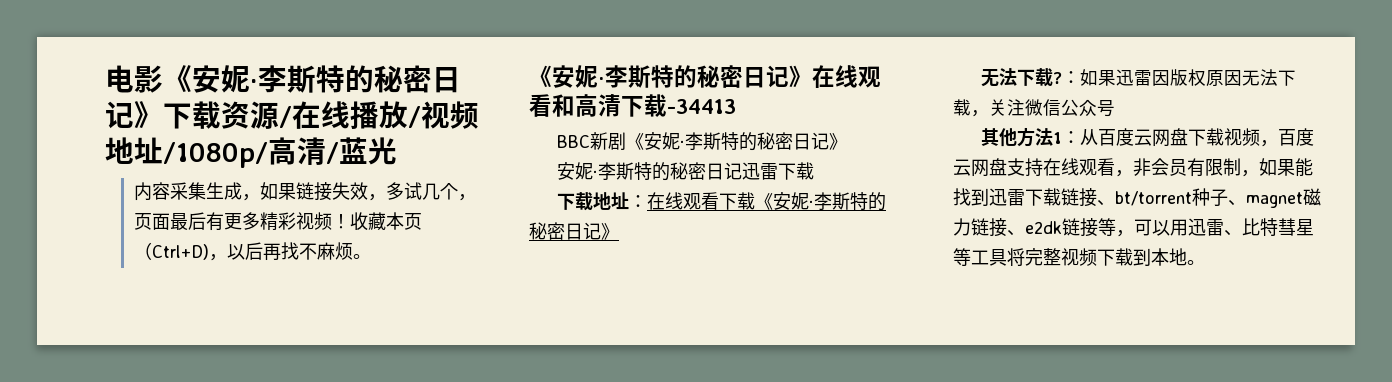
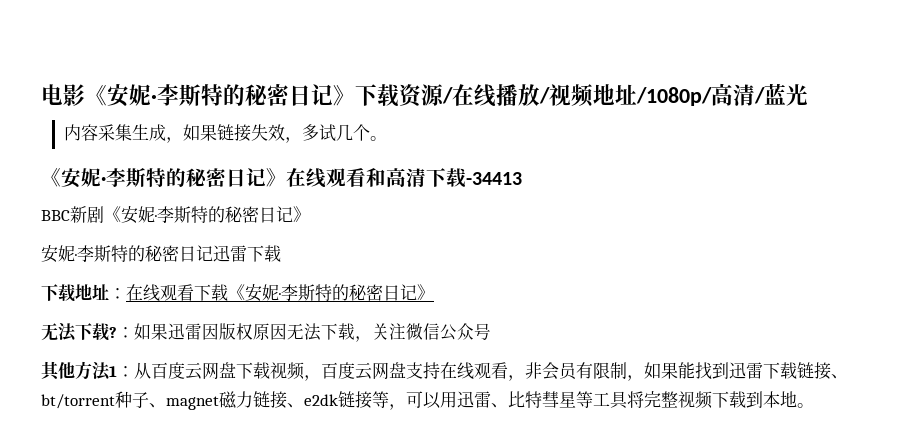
[457,194,476,201] [133,212,422,231] [133,242,353,261] ，页面最后有更多精彩视频！收藏本页（Ctrl+D)，以后再找不麻烦 -> (371, 132) none

